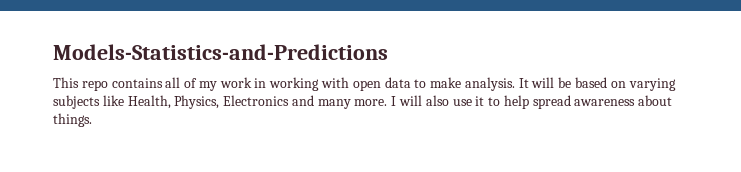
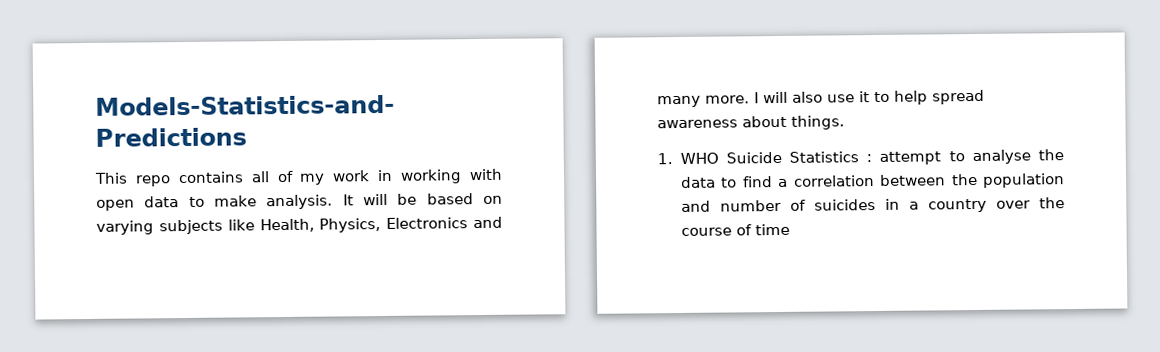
(92, 120) none -> [657,149,1064,165] [680,173,1065,188] [680,197,1065,213] [680,223,790,236] // 1. WHO Suicide Statistics : attempt to analyse the data to find a correlation between the population and number of suicides in a country over the course of time

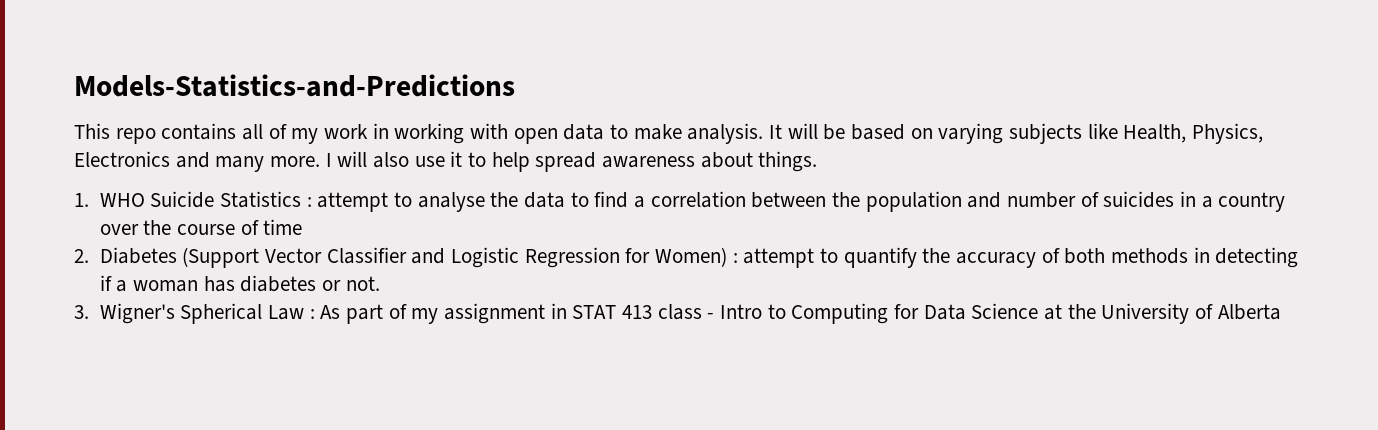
(790, 229) none -> [74,247,1299,268] [99,275,380,292] [74,303,1281,324] // 2. Diabetes (Support Vector Classifier and Logistic Regression for Women) : attempt to quantify the accuracy of both methods in detecting if a woman has diabetes or not. // 3. Wigner's Spherical Law : As part of my assignment in STAT 413 class - Intro to Computing for Data Science at the University of Alberta

